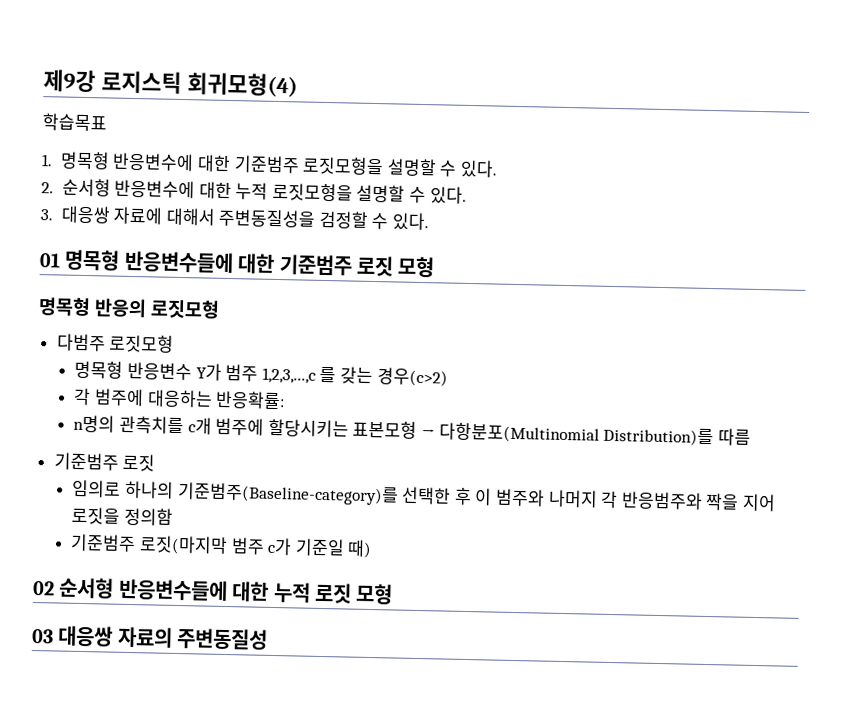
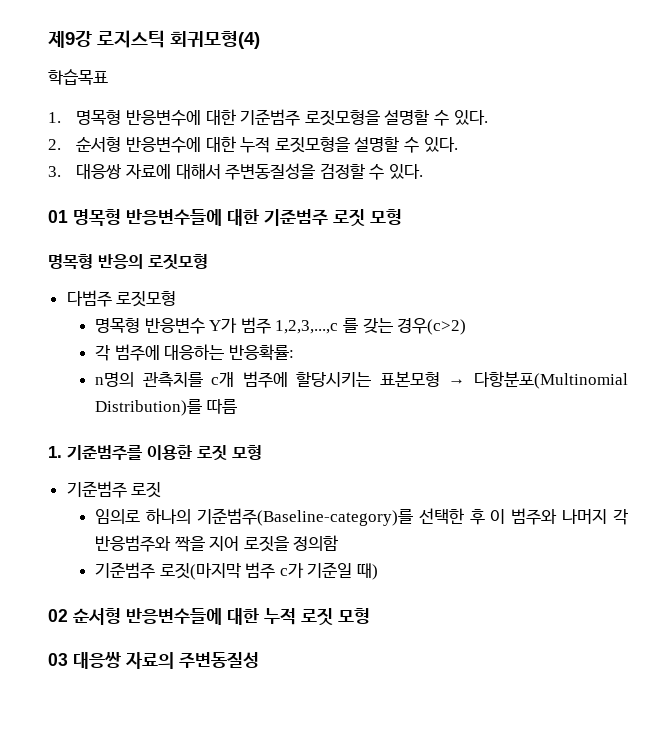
(751, 437) none -> [48,445,262,460] // 1. 기준범주를 이용한 로짓 모형

